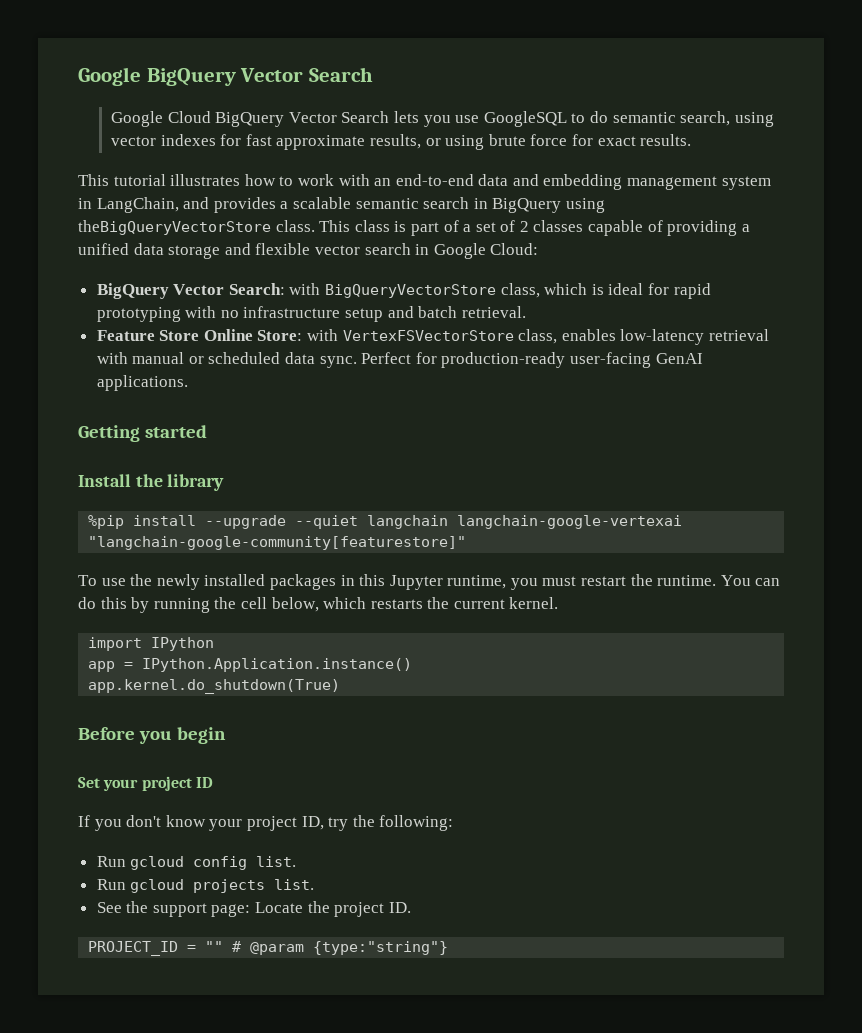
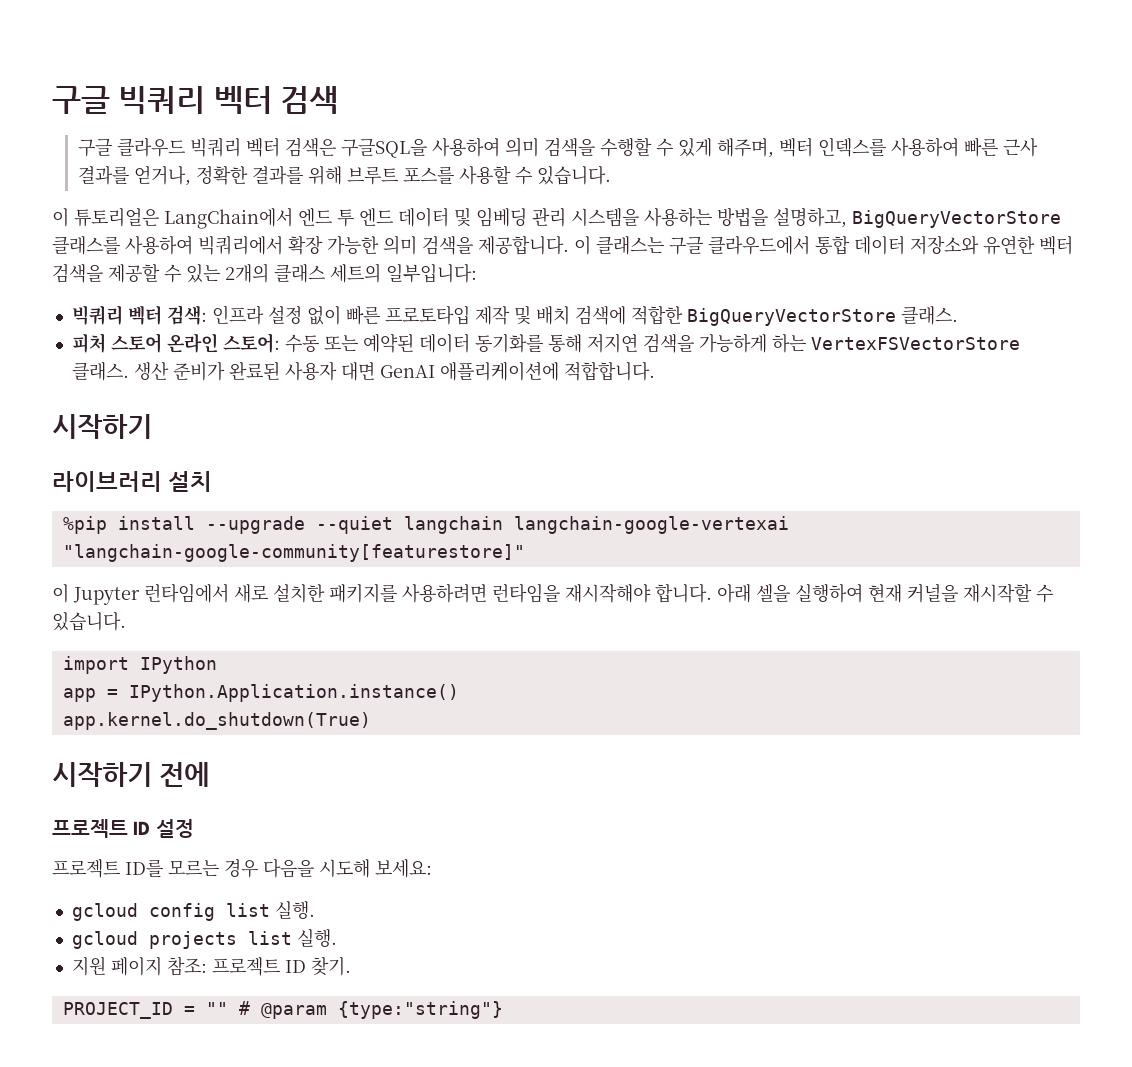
[78,67,373,86] [111,111,774,127] [111,134,692,150] [78,174,771,190] [78,197,605,213] [78,220,750,236] [78,243,539,259] [96,283,711,299] [96,306,526,322] [96,329,770,345] [96,352,703,368] [96,375,188,391] [78,425,208,442] [78,474,225,491] Google BigQuery Vector Search // Google Cloud BigQuery Vector Search lets you use GoogleSQL to do semantic search, using vector indexes for fast approximate results, or using brute force for exact results. // This tutorial illustrates how to work with an end-to-end data and embedding management system in LangChain, and provides a scalable semantic search in BigQuery using theBigQueryVectorStore class. This class is part of a set of 2 classes capable of providing a unified data storage and flexible vector search in Google Cloud: // BigQuery Vector Search: with BigQueryVectorStore class, which is ideal for rapid prototyping with no infrastructure setup and batch retrieval. // Feature Store Online Store: with VertexFSVectorStore class, enables low-latency retrieval with manual or scheduled data sync. Perfect for production-ready user-facing GenAI applications. // Getting started // Install the library -> [52,86,339,114] [77,137,1038,158] [77,165,611,186] [52,207,1061,229] [52,235,1073,255] [52,263,477,283] [71,305,958,326] [71,333,1020,353] [71,361,655,381] [52,414,152,439] [52,471,213,492] 구글 빅쿼리 벡터 검색 // 구글 클라우드 빅쿼리 벡터 검색은 구글SQL을 사용하여 의미 검색을 수행할 수 있게 해주며, 벡터 인덱스를 사용하여 빠른 근사 결과를 얻거나, 정확한 결과를 위해 브루트 포스를 사용할 수 있습니다. // 이 튜토리얼은 LangChain에서 엔드 투 엔드 데이터 및 임베딩 관리 시스템을 사용하는 방법을 설명하고, BigQueryVectorStore 클래스를 사용하여 빅쿼리에서 확장 가능한 의미 검색을 제공합니다. 이 클래스는 구글 클라우드에서 통합 데이터 저장소와 유연한 벡터 검색을 제공할 수 있는 2개의 클래스 세트의 일부입니다: // 빅쿼리 벡터 검색: 인프라 설정 없이 빠른 프로토타입 제작 및 배치 검색에 적합한 BigQueryVectorStore 클래스. // 피처 스토어 온라인 스토어: 수동 또는 예약된 데이터 동기화를 통해 저지연 검색을 가능하게 하는 VertexFSVectorStore 클래스. 생산 준비가 완료된 사용자 대면 GenAI 애플리케이션에 적합합니다. // 시작하기 // 라이브러리 설치
[78,574,781,590] [78,597,559,613] To use the newly installed packages in this Jupyter runtime, you must restart the runtime. You can do this by running the cell below, which restarts the current kernel. -> [52,583,1053,605] [52,611,126,631] 이 Jupyter 런타임에서 새로 설치한 패키지를 사용하려면 런타임을 재시작해야 합니다. 아래 셀을 실행하여 현재 커널을 재시작할 수 있습니다.
[78,727,227,744] [78,776,213,791] [78,815,454,831] [96,856,297,870] [96,879,315,893] [96,901,411,917] Before you begin // Set your project ID // If you don't know your project ID, try the following: // Run gcloud config list. // Run gcloud projects list. // See the support page: Locate the project ID. -> [52,762,210,787] [52,819,194,838] [52,858,432,878] [71,901,315,921] [71,929,337,949] [71,956,351,976] 시작하기 전에 // 프로젝트 ID 설정 // 프로젝트 ID를 모르는 경우 다음을 시도해 보세요: // gcloud config list 실행. // gcloud projects list 실행. // 지원 페이지 참조: 프로젝트 ID 찾기.

